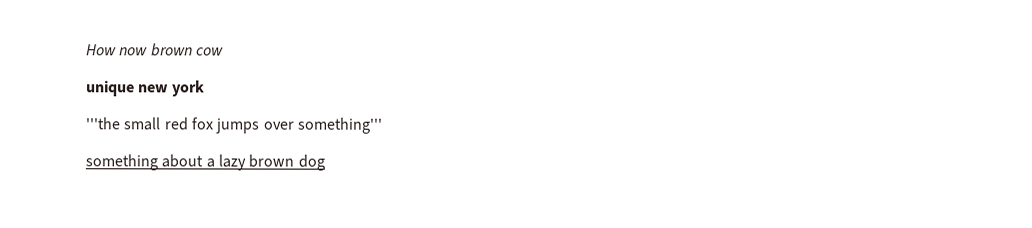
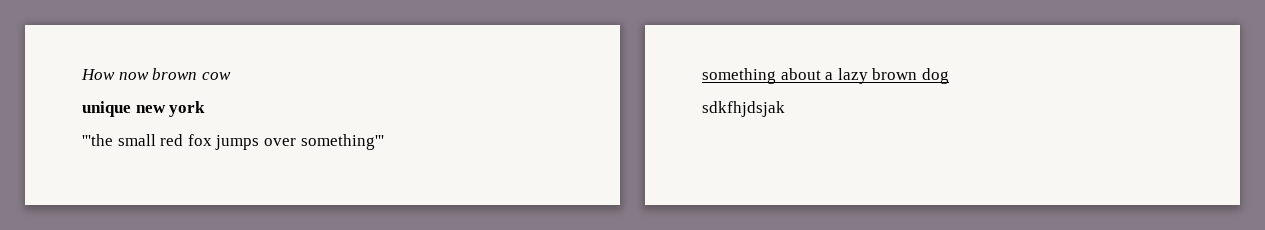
(325, 162) none -> [702,101,785,117] // sdkfhjdsjak

